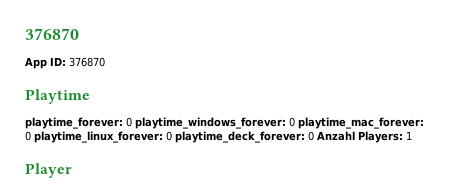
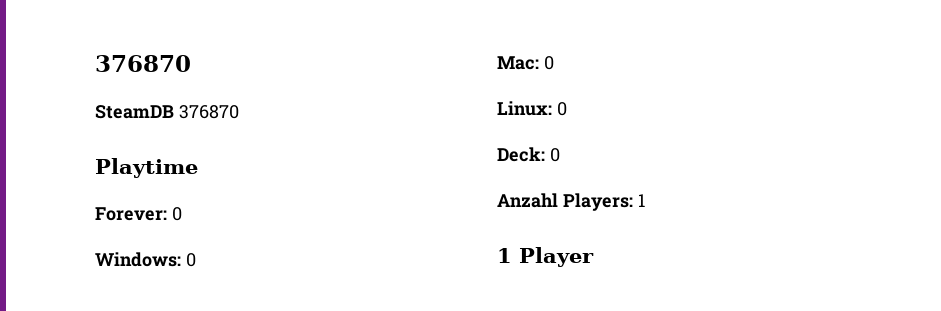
[25,28,79,40] [25,57,66,69] 376870 // App ID: -> [95,55,191,72] [95,105,174,119] 376870 // SteamDB
[25,117,424,129] [25,131,314,143] playtime_forever: 0 playtime_windows_forever: 0 playtime_mac_forever: 0 playtime_linux_forever: 0 playtime_deck_forever: 0 -> [95,207,182,221] [95,252,196,267] [497,56,554,70] [497,101,567,116] [497,147,560,162] Forever: 0 // Windows: 0 // Mac: 0 // Linux: 0 // Deck: 0 //
(412, 135) none -> [497,248,512,263] 1

